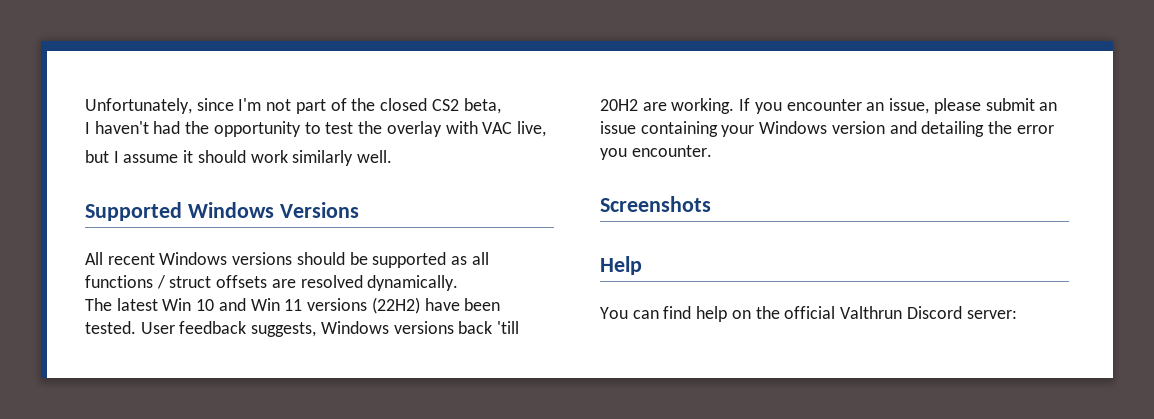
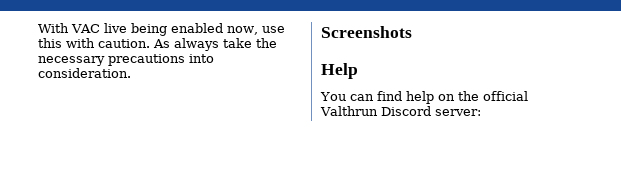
[85,98,501,114] [85,121,546,137] [85,150,393,166] [85,202,359,221] [85,252,489,268] [85,275,459,291] [85,297,501,314] [85,321,520,337] [600,98,1058,114] [600,121,1054,137] [600,145,712,160] Unfortunately, since I'm not part of the closed CS2 beta, // I haven't had the opportunity to test the overlay with VAC live, // but I assume it should work similarly well. // Supported Windows Versions // All recent Windows versions should be supported as all functions / struct offsets are resolved dynamically. // The latest Win 10 and Win 11 versions (22H2) have been tested. User feedback suggests, Windows versions back 'till 20H2 are working. If you encounter an issue, please submit an issue containing your Windows version and detailing the error you encounter. -> [38,23,285,36] [38,38,277,51] [38,54,214,66] [38,68,131,78] With VAC live being enabled now, use this with caution. As always take the necessary precautions into consideration.

